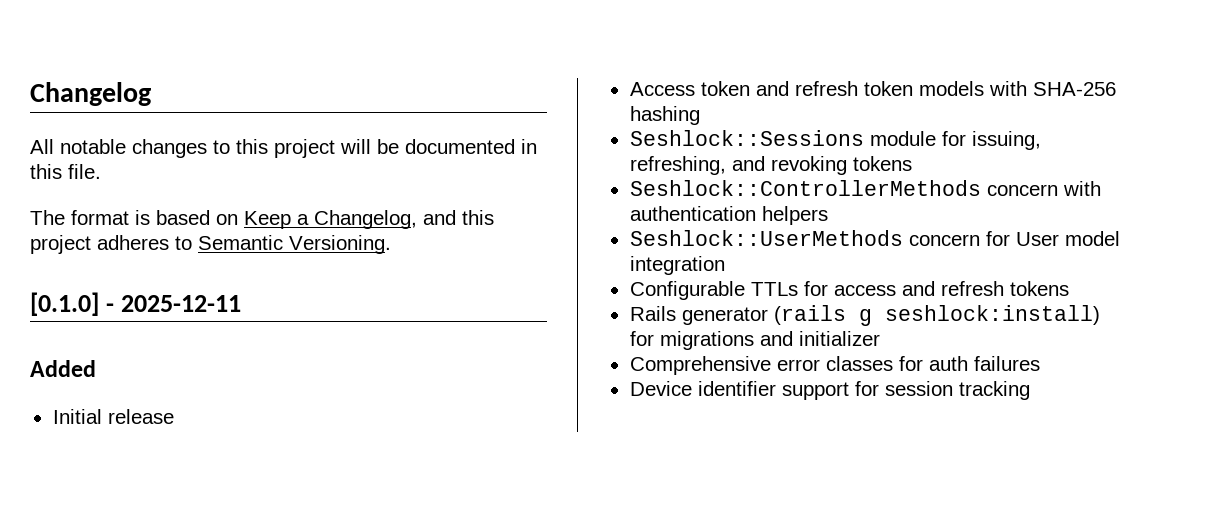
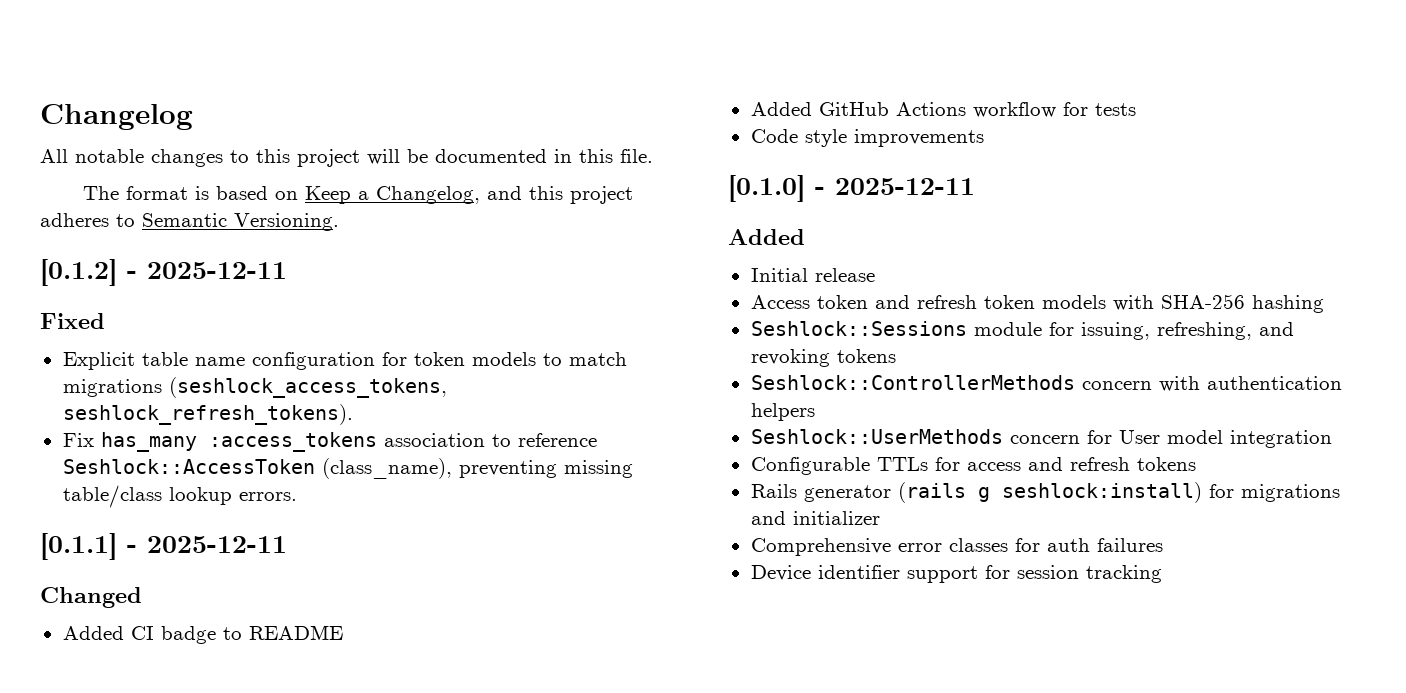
(391, 244) none -> [40,259,287,286] [40,313,105,329] [62,352,627,370] [62,377,447,398] [62,404,353,425] [62,432,597,452] [62,458,633,479] [62,485,297,508] [40,533,287,560] [40,587,142,608] [62,625,343,644] [750,102,1136,118] [750,129,984,147] // [0.1.2] - 2025-12-11 // Fixed // Explicit table name configuration for token models to match migrations (seshlock_access_tokens, seshlock_refresh_tokens). // Fix has_many :access_tokens association to reference Seshlock::AccessToken (class_name), preventing missing table/class lookup errors. // [0.1.1] - 2025-12-11 // Changed // Added CI badge to README // Added GitHub Actions workflow for tests // Code style improvements

